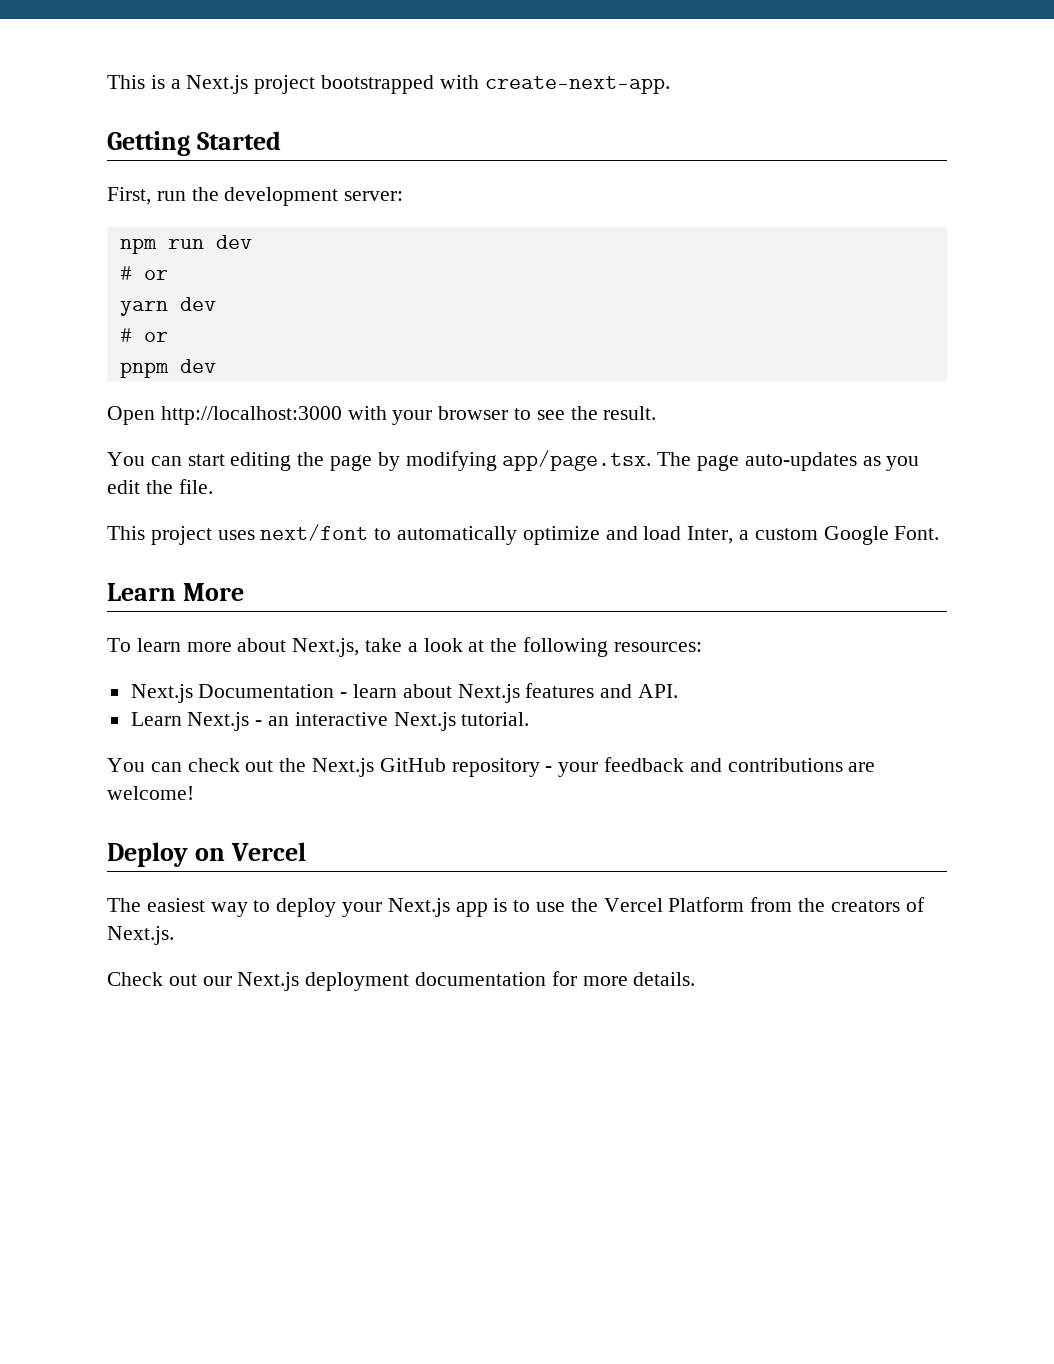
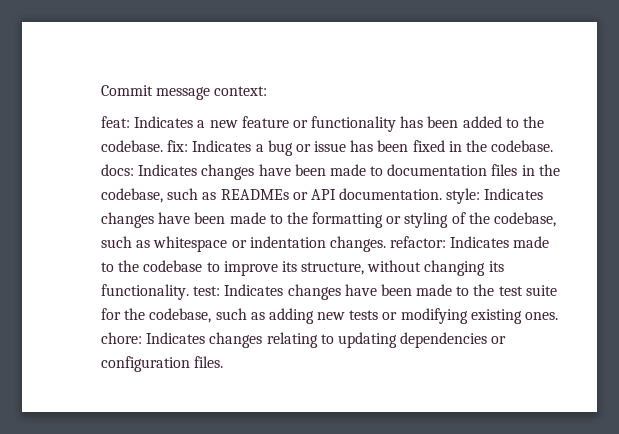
[107,75,670,94] [107,131,282,156] [107,187,404,206] [119,235,252,254] [119,266,168,280] [119,297,216,316] [119,328,168,342] [119,359,216,378] [107,406,657,425] [107,450,920,471] [107,479,213,494] [107,524,940,545] [107,583,245,601] [107,637,702,657] [130,683,679,703] [130,712,530,731] [107,757,876,777] [107,786,194,800] [107,842,307,867] [107,897,925,917] [107,926,174,945] [107,971,696,991] This is a Next.js project bootstrapped with create-next-app. // Getting Started // First, run the development server: // npm run dev // # or // yarn dev // # or // pnpm dev // Open http://localhost:3000 with your browser to see the result. // You can start editing the page by modifying app/page.tsx. The page auto-updates as you edit the file. // This project uses next/font to automatically optimize and load Inter, a custom Google Font. // Learn More // To learn more about Next.js, take a look at the following resources: // Next.js Documentation - learn about Next.js features and API. // Learn Next.js - an interactive Next.js tutorial. // You can check out the Next.js GitHub repository - your feedback and contributions are welcome! // Deploy on Vercel // The easiest way to deploy your Next.js app is to use the Vercel Platform from the creators of Next.js. // Check out our Next.js deployment documentation for more details. -> [101,85,268,100] [101,116,545,132] [101,140,554,156] [101,164,560,180] [101,188,544,204] [101,212,557,228] [101,236,550,252] [101,260,504,276] [101,284,557,300] [101,308,559,324] [101,332,507,348] [101,356,224,372] Commit message context: // feat: Indicates a new feature or functionality has been added to the codebase. fix: Indicates a bug or issue has been fixed in the codebase. docs: Indicates changes have been made to documentation files in the codebase, such as READMEs or API documentation. style: Indicates changes have been made to the formatting or styling of the codebase, such as whitespace or indentation changes. refactor: Indicates made to the codebase to improve its structure, without changing its functionality. test: Indicates changes have been made to the test suite for the codebase, such as adding new tests or modifying existing ones. chore: Indicates changes relating to updating dependencies or configuration files.

